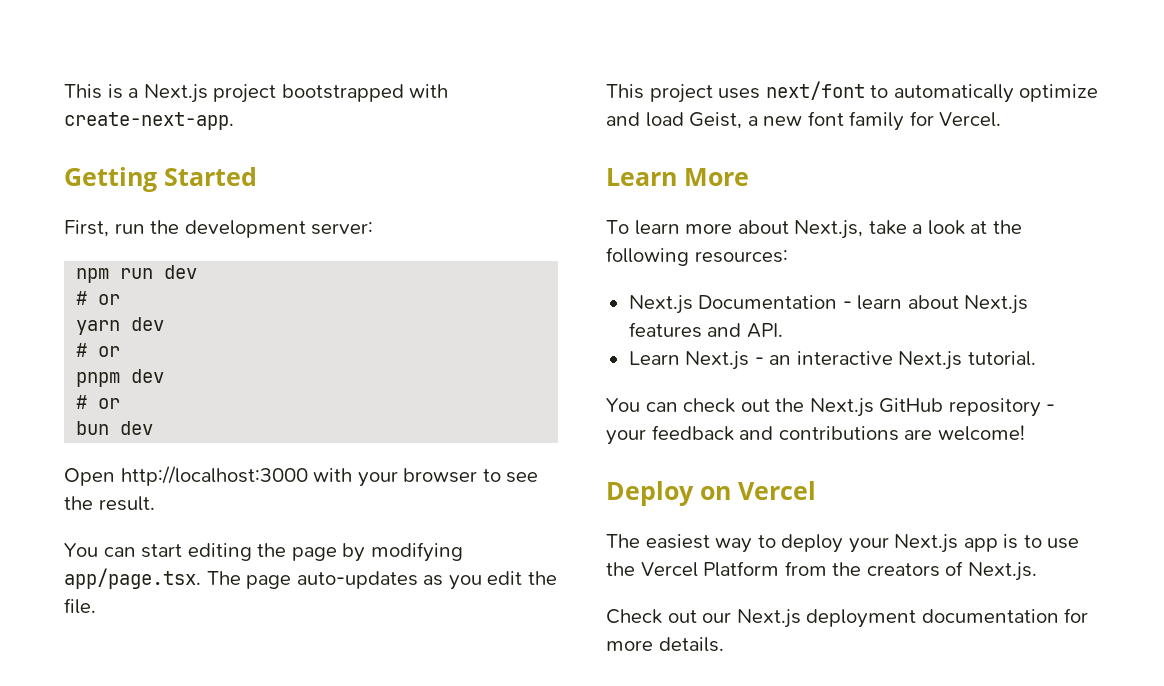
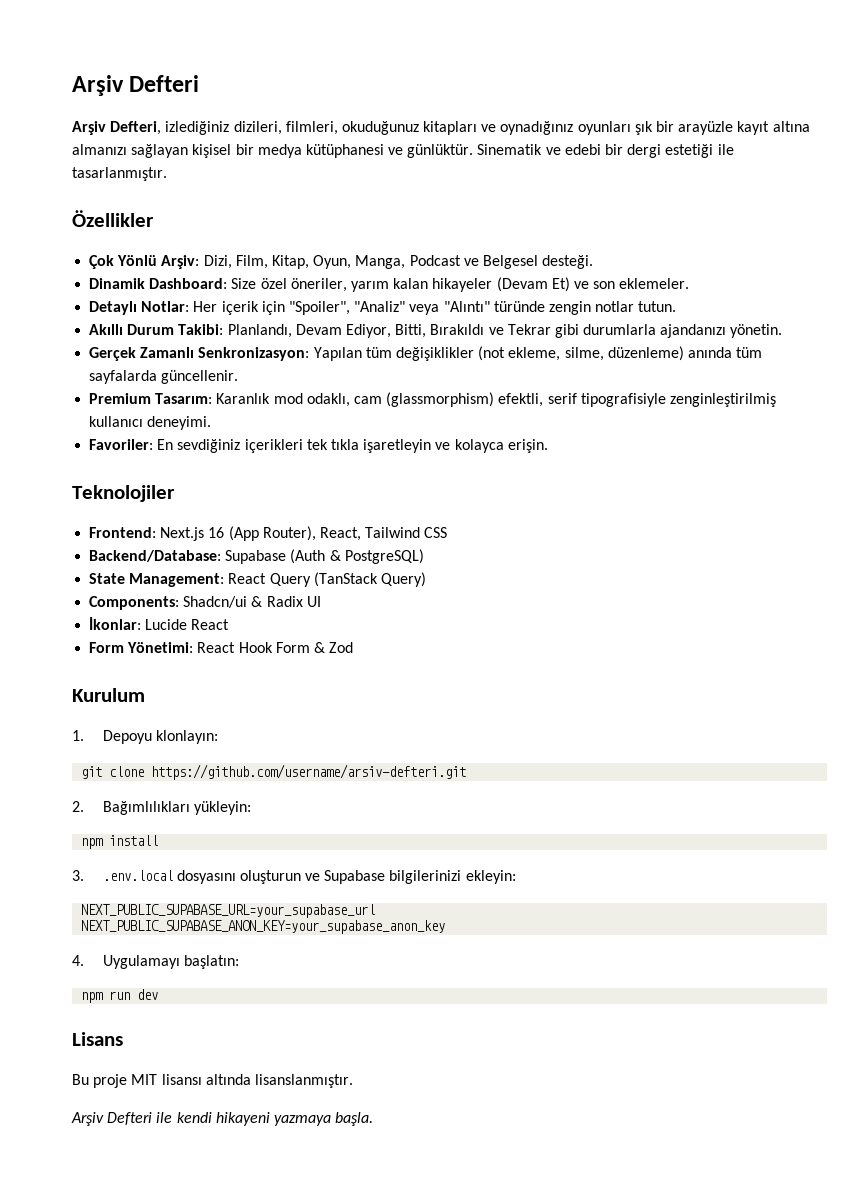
[64,84,449,103] [64,112,234,130] [64,167,257,192] [64,220,374,238] [76,265,198,283] [76,291,121,305] [76,317,165,335] [76,343,121,357] [76,369,165,387] [76,395,121,409] [76,421,154,435] [64,466,539,487] [64,496,155,511] [64,542,463,562] [64,568,557,590] [64,598,96,614] [606,81,1099,103] [606,111,1002,131] [606,168,749,186] [606,220,1022,239] [606,247,788,266] [628,295,1029,314] [628,322,783,338] [628,351,1036,370] [606,398,1056,417] [606,425,1025,445] [606,481,816,506] [606,534,1080,553] [606,561,1037,581] [606,608,1089,628] [606,637,724,652] This is a Next.js project bootstrapped with create-next-app. // Getting Started // First, run the development server: // npm run dev // # or // yarn dev // # or // pnpm dev // # or // bun dev // Open http://localhost:3000 with your browser to see the result. // You can start editing the page by modifying app/page.tsx. The page auto-updates as you edit the file. // This project uses next/font to automatically optimize and load Geist, a new font family for Vercel. // Learn More // To learn more about Next.js, take a look at the following resources: // Next.js Documentation - learn about Next.js features and API. // Learn Next.js - an interactive Next.js tutorial. // You can check out the Next.js GitHub repository - your feedback and contributions are welcome! // Deploy on Vercel // The easiest way to deploy your Next.js app is to use the Vercel Platform from the creators of Next.js. // Check out our Next.js deployment documentation for more details. -> [72,75,200,96] [72,121,810,135] [72,144,734,158] [72,167,167,181] [72,210,154,227] [89,255,594,269] [89,277,690,292] [89,301,677,315] [89,324,783,338] [89,346,763,361] [89,370,239,384] [89,392,776,407] [89,416,212,430] [89,439,548,453] [72,485,175,502] [89,526,448,541] [89,549,424,564] [89,572,426,587] [89,596,321,610] [89,616,230,630] [89,642,354,653] [72,688,145,702] [72,730,218,744] [81,764,467,780] [72,801,251,815] [81,835,159,849] [72,870,516,884] [81,904,376,918] [81,920,446,934] [72,955,239,969] [81,989,159,1003] [72,1032,123,1046] [72,1074,353,1088] [71,1112,374,1126] Arşiv Defteri // Arşiv Defteri, izlediğiniz dizileri, filmleri, okuduğunuz kitapları ve oynadığınız oyunları şık bir arayüzle kayıt altına almanızı sağlayan kişisel bir medya kütüphanesi ve günlüktür. Sinematik ve edebi bir dergi estetiği ile tasarlanmıştır. // Özellikler // Çok Yönlü Arşiv: Dizi, Film, Kitap, Oyun, Manga, Podcast ve Belgesel desteği. // Dinamik Dashboard: Size özel öneriler, yarım kalan hikayeler (Devam Et) ve son eklemeler. // Detaylı Notlar: Her içerik için "Spoiler", "Analiz" veya "Alıntı" türünde zengin notlar tutun. // Akıllı Durum Takibi: Planlandı, Devam Ediyor, Bitti, Bırakıldı ve Tekrar gibi durumlarla ajandanızı yönetin. // Gerçek Zamanlı Senkronizasyon: Yapılan tüm değişiklikler (not ekleme, silme, düzenleme) anında tüm sayfalarda güncellenir. // Premium Tasarım: Karanlık mod odaklı, cam (glassmorphism) efektli, serif tipografisiyle zenginleştirilmiş kullanıcı deneyimi. // Favoriler: En sevdiğiniz içerikleri tek tıkla işaretleyin ve kolayca erişin. // Teknolojiler // Frontend: Next.js 16 (App Router), React, Tailwind CSS // Backend/Database: Supabase (Auth & PostgreSQL) // State Management: React Query (TanStack Query) // Components: Shadcn/ui & Radix UI // İkonlar: Lucide React // Form Yönetimi: React Hook Form & Zod // Kurulum // 1. Depoyu klonlayın: // git clone https://github.com/username/arsiv-defteri.git // 2. Bağımlılıkları yükleyin: // npm install // 3. .env.local dosyasını oluşturun ve Supabase bilgilerinizi ekleyin: // NEXT_PUBLIC_SUPABASE_URL=your_supabase_url // NEXT_PUBLIC_SUPABASE_ANON_KEY=your_supabase_anon_key // 4. Uygulamayı başlatın: // npm run dev // Lisans // Bu proje MIT lisansı altında lisanslanmıştır. // Arşiv Defteri ile kendi hikayeni yazmaya başla.

